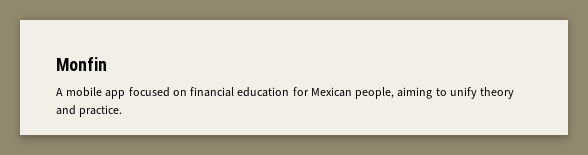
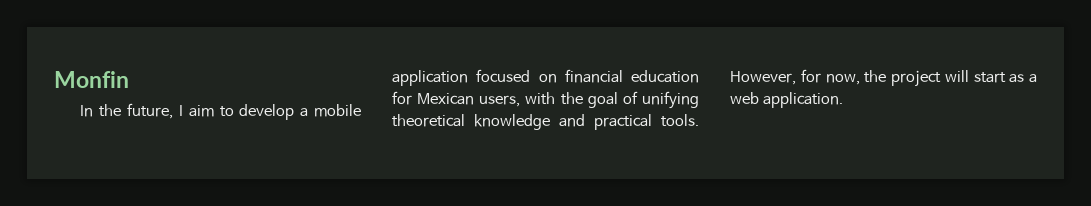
[56,87,126,99] A mobile app -> [80,103,362,120] [392,70,468,86] In the future, I aim to develop a mobile application
[355,87,515,99] [56,105,123,117] people, aiming to unify theory and practice. -> [479,91,699,109] [392,114,699,130] [730,69,1037,87] [730,92,843,108] users, with the goal of unifying theoretical knowledge and practical tools. However, for now, the project will start as a web application.

